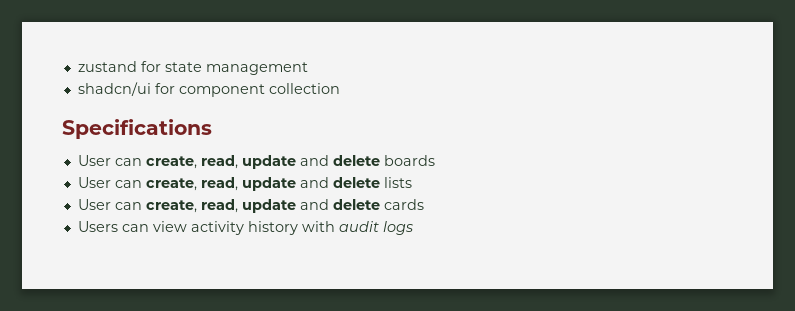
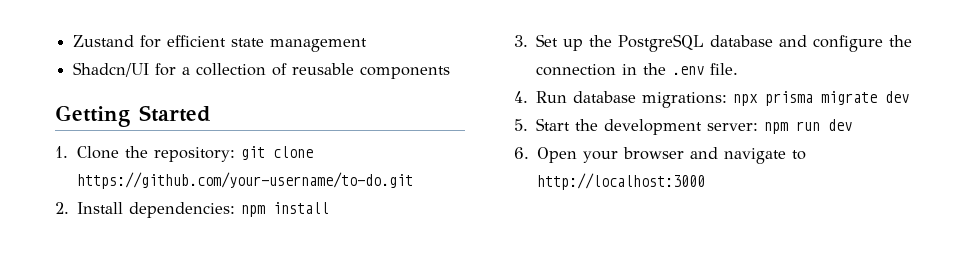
[77,61,161,72] zustand for -> [73,35,227,48] Zustand for efficient
[77,82,340,97] [62,119,212,139] [77,155,435,169] [77,177,412,191] [77,199,424,213] [77,221,413,235] shadcn/ui for component collection // Specifications // User can create, read, update and delete boards // User can create, read, update and delete lists // User can create, read, update and delete cards // Users can view activity history with audit logs -> [73,62,451,79] [55,105,211,127] [55,146,314,162] [77,172,414,189] [55,202,330,218] [514,34,913,52] [536,63,739,76] [514,91,910,108] [514,118,853,135] [514,147,807,164] [537,173,706,190] Shadcn/UI for a collection of reusable components // Getting Started // 1. Clone the repository: git clone https://github.com/your-username/to-do.git // 2. Install dependencies: npm install // 3. Set up the PostgreSQL database and configure the connection in the .env file. // 4. Run database migrations: npx prisma migrate dev // 5. Start the development server: npm run dev // 6. Open your browser and navigate to http://localhost:3000

